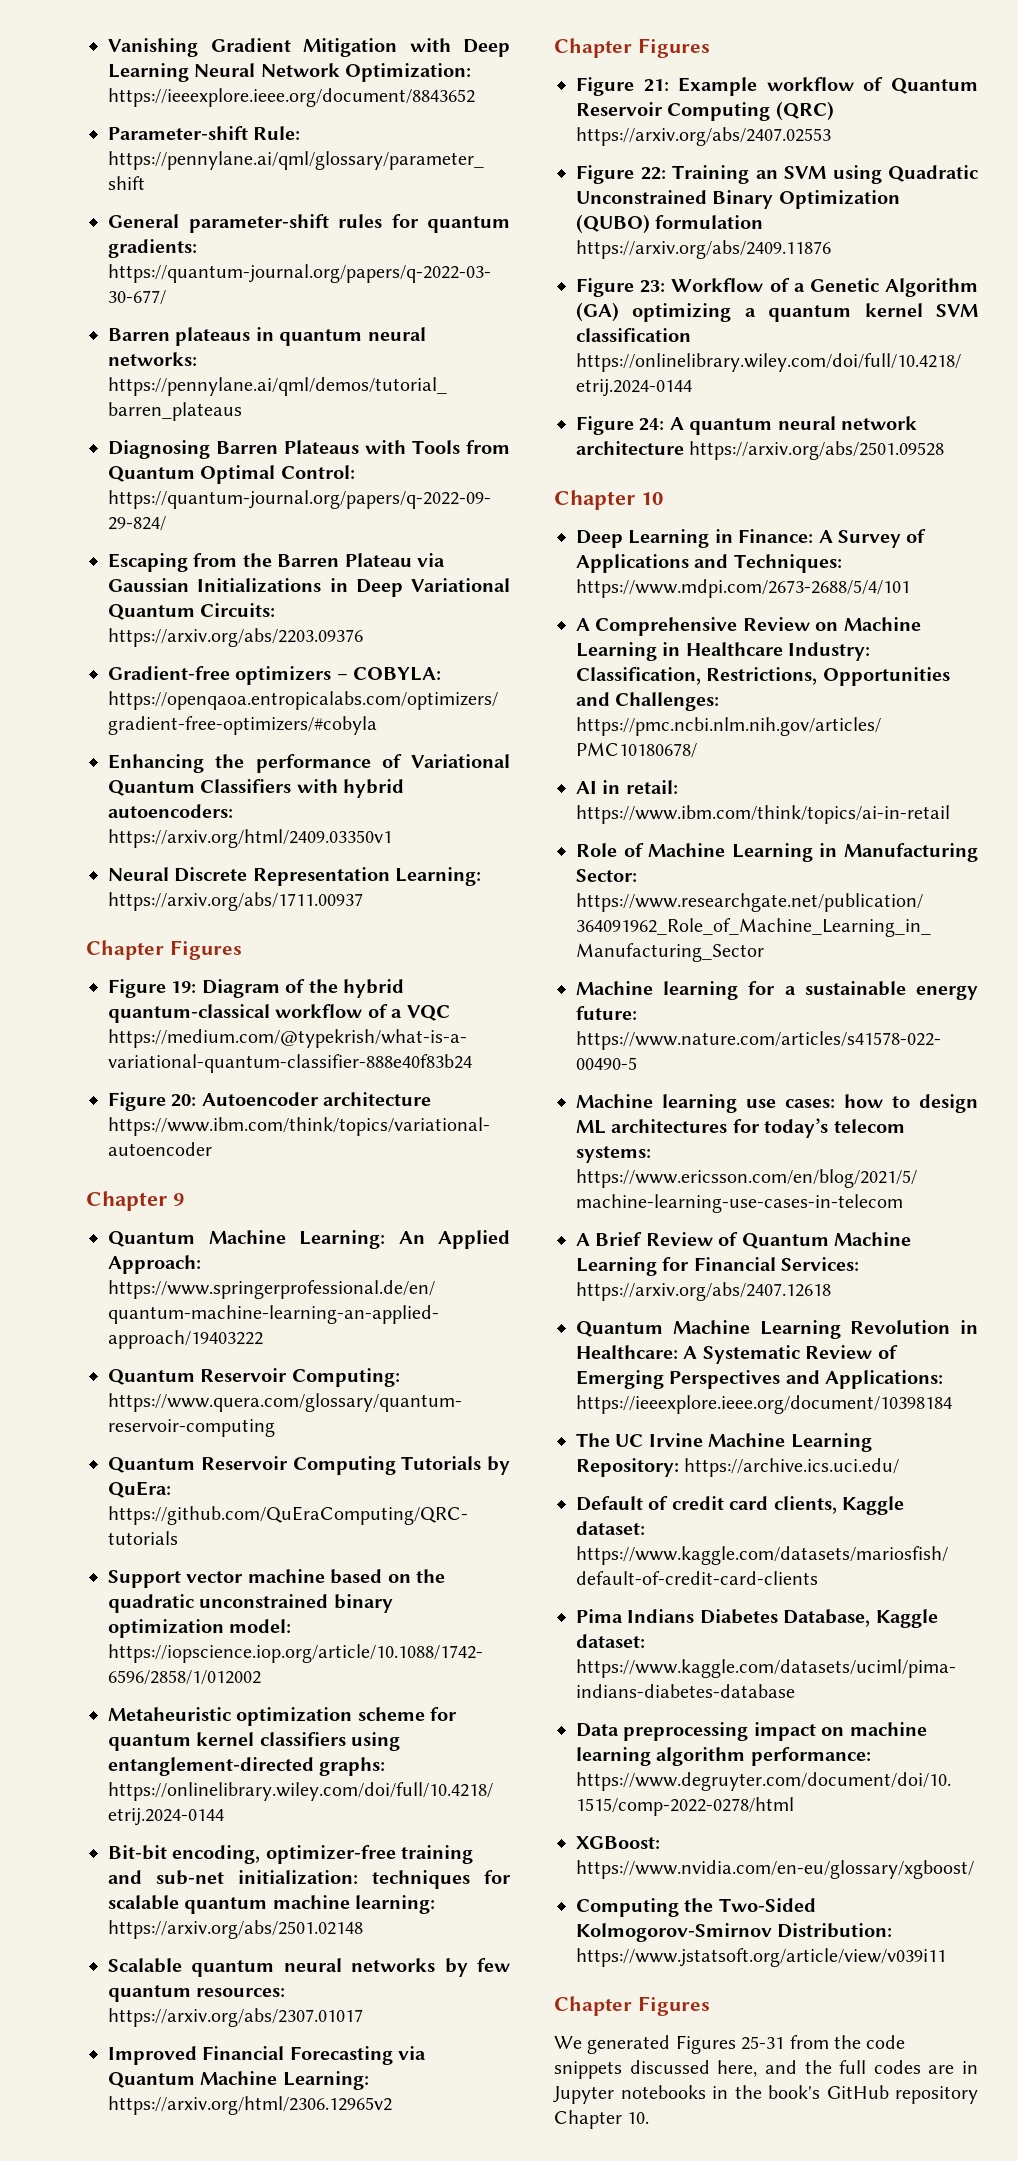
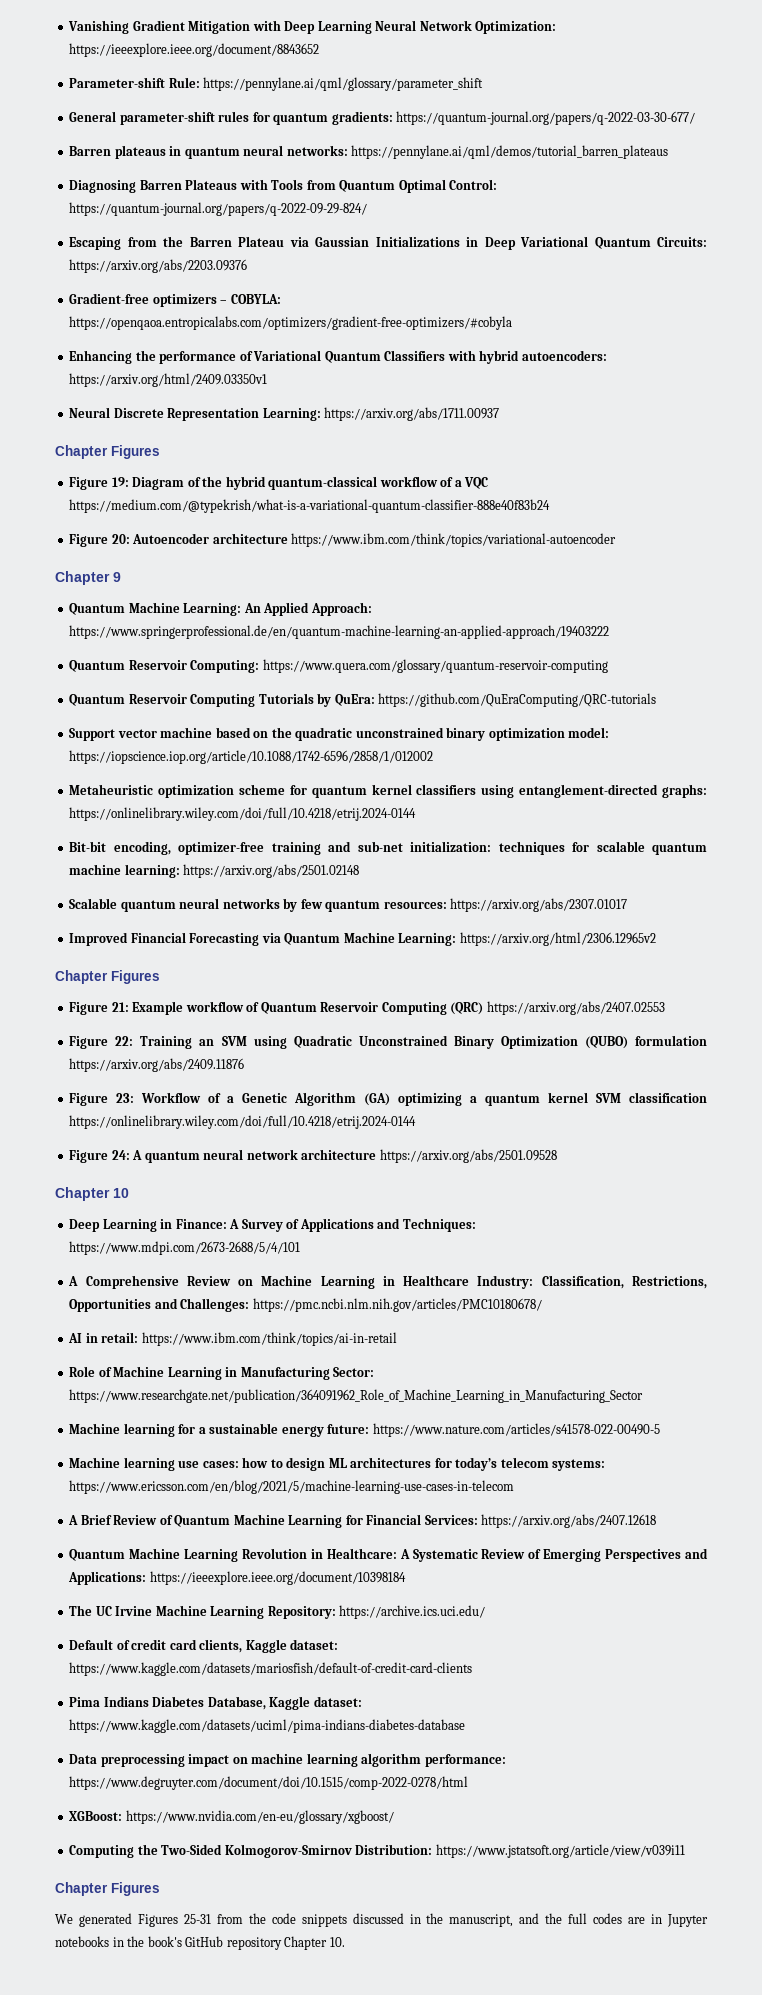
[717,2060,758,2077] here, -> [409,1913,514,1927] in the manuscript,

